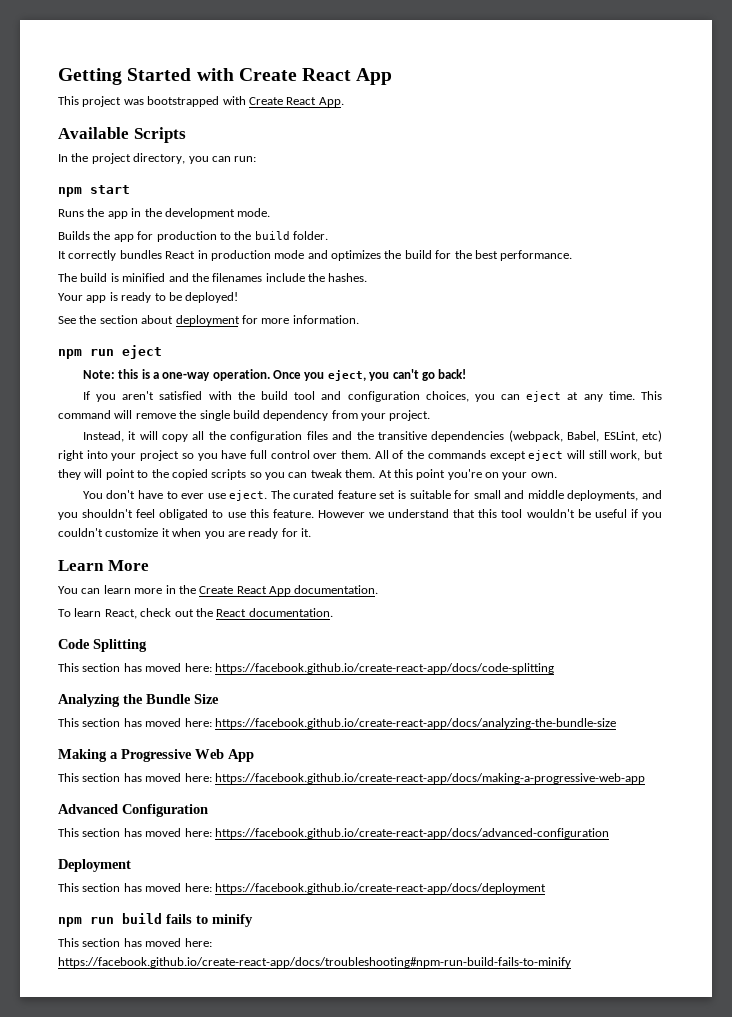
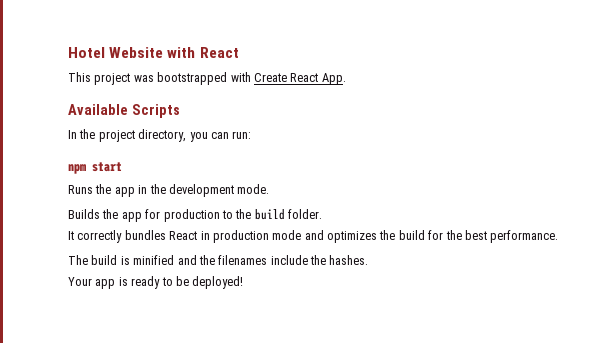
[58,68,393,85] Getting Started with Create React App -> [68,47,239,58] Hotel Website with React
[58,315,359,326] [58,345,162,359] [82,369,467,381] [82,391,663,402] [58,410,431,421] [82,430,663,442] [58,450,663,461] [58,469,557,480] [82,490,662,501] [58,509,662,520] [58,528,311,539] [58,560,149,571] [58,585,379,596] [58,608,333,619] [58,639,147,652] [58,663,554,674] [58,694,219,707] [58,718,616,729] [58,749,254,762] [58,773,645,784] [58,804,208,817] [58,828,609,839] [58,859,131,872] [58,883,546,894] [58,913,253,927] [58,938,212,947] [58,957,571,968] // See the section about deployment for more information. // npm run eject // Note: this is a one-way operation. Once you eject, you can't go back! // If you aren't satisfied with the build tool and configuration choices, you can eject at any time. This command will remove the single build dependency from your project. // Instead, it will copy all the configuration files and the transitive dependencies (webpack, Babel, ESLint, etc) right into your project so you have full control over them. All of the commands except eject will still work, but they will point to the copied scripts so you can tweak them. At this point you're on your own. // You don't have to ever use eject. The curated feature set is suitable for small and middle deployments, and you shouldn't feel obligated to use this feature. However we understand that this tool wouldn't be useful if you couldn't customize it when you are ready for it. // Learn More // You can learn more in the Create React App documentation. // To learn React, check out the React documentation. // Code Splitting // This section has moved here: https://facebook.github.io/create-react-app/docs/code-splitting // Analyzing the Bundle Size // This section has moved here: https://facebook.github.io/create-react-app/docs/analyzing-the-bundle-size // Making a Progressive Web App // This section has moved here: https://facebook.github.io/create-react-app/docs/making-a-progressive-web-app // Advanced Configuration // This section has moved here: https://facebook.github.io/create-react-app/docs/advanced-configuration // Deployment // This section has moved here: https://facebook.github.io/create-react-app/docs/deployment // npm run build fails to minify // This section has moved here: https://facebook.github.io/create-react-app/docs/troubleshooting#npm-run-build-fails-to-minify -> (244, 282) none

